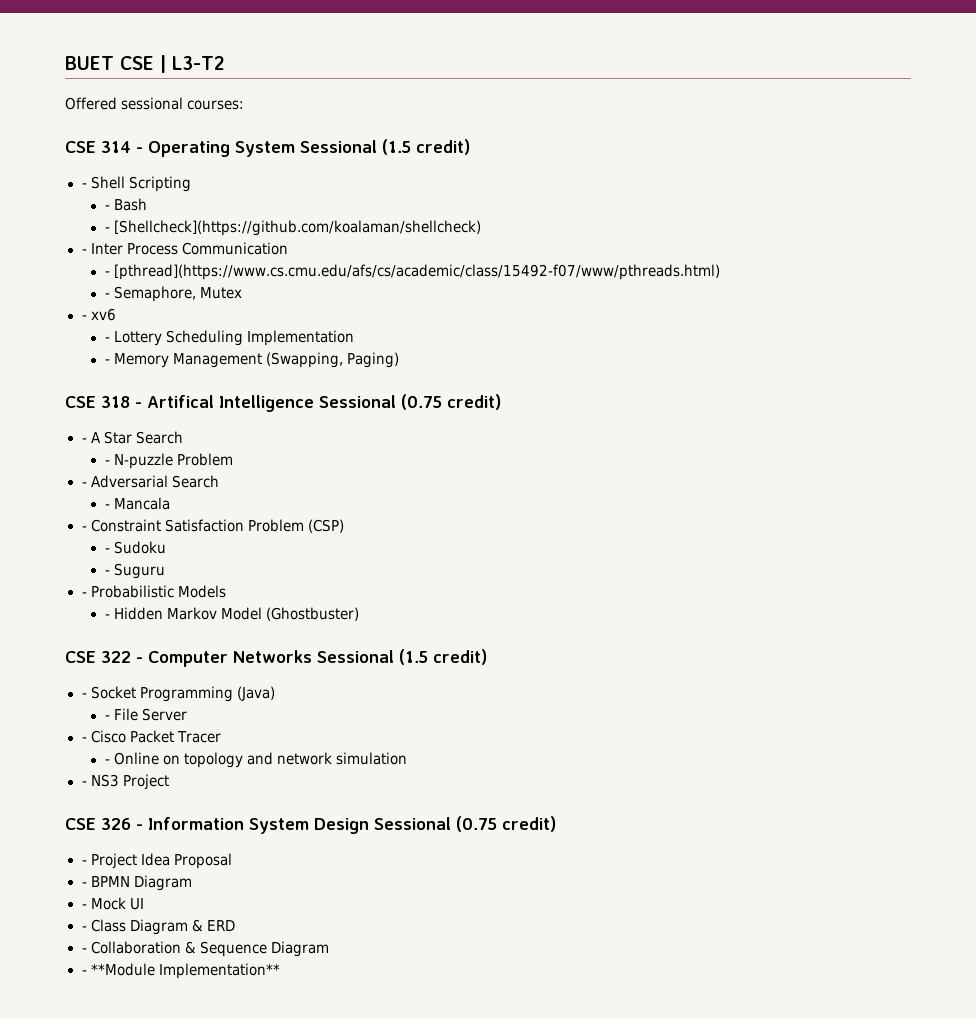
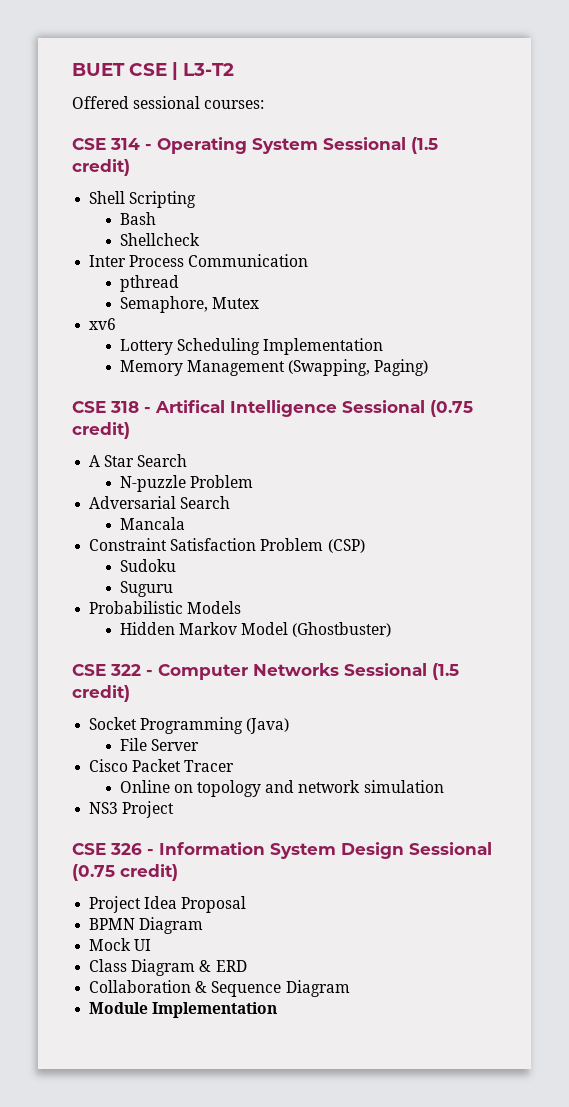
[81,183,87,188] - -> (130, 167) none
[104,205,110,210] - -> (197, 199) none
[104,220,481,236] [81,249,87,254] - [Shellcheck](https://github.com/koalaman/shellcheck) // - -> [119,233,200,246] Shellcheck //
[104,264,720,280] [104,293,110,298] - [pthread](https://www.cs.cmu.edu/afs/cs/academic/class/15492-f07/www/pthreads.html) // - -> [119,275,179,292] pthread //
[81,315,87,320] - -> (259, 303) none
[104,337,110,342] - -> (117, 324) none
[104,359,110,364] - -> (384, 346) none
[81,438,87,443] - -> (130, 430) none
[104,460,110,465] - -> (188, 460) none
[81,482,87,487] - -> (253, 481) none
[104,504,110,509] - -> (231, 502) none
[81,526,87,531] - -> (185, 523) none
[104,548,110,553] - -> (365, 546) none
[104,570,110,575] - -> (176, 565) none
[81,592,87,597] - -> (173, 589) none
[104,614,110,619] - -> (242, 607) none
[81,693,87,698] - -> (130, 693) none
[104,715,110,720] - -> (290, 726) none
[81,737,87,742] - -> (199, 745) none
[104,759,110,764] - -> (235, 766) none
[81,781,87,786] - -> (444, 786) none
[81,860,87,865] - -> (178, 872) none
[81,882,87,887] - -> (247, 904) none
[81,904,87,909] - -> (204, 925) none
[81,926,87,931] - -> (152, 945) none
[81,948,87,953] - -> (247, 966) none
[81,963,280,979] - **Module Implementation** -> [89,1002,278,1018] Module Implementation

